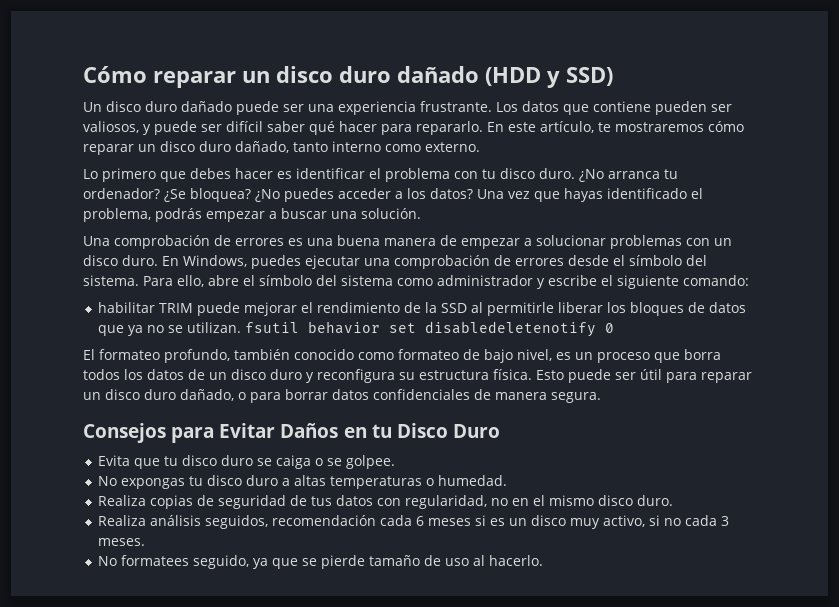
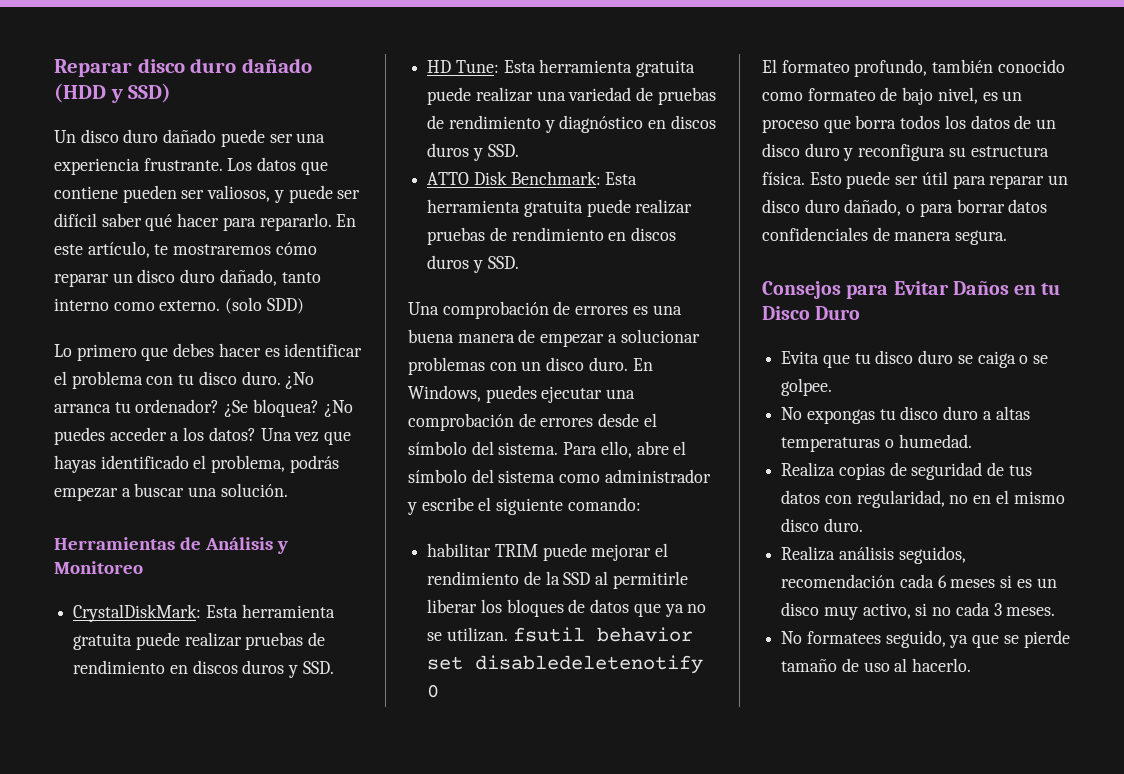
[83,66,270,88] Cómo reparar un -> [54,59,132,77] Reparar
(480, 147) none -> [225,297,304,314] (solo SDD)
(421, 213) none -> [54,537,288,554] [54,561,143,574] [73,604,335,622] [73,632,326,650] [73,660,334,678] [427,59,696,77] [427,87,716,105] [427,115,716,133] [427,143,519,161] [427,171,638,185] [427,199,693,217] [427,227,677,245] [427,255,519,273] // Herramientas de Análisis y Monitoreo // CrystalDiskMark: Esta herramienta gratuita puede realizar pruebas de rendimiento en discos duros y SSD. // HD Tune: Esta herramienta gratuita puede realizar una variedad de pruebas de rendimiento y diagnóstico en discos duros y SSD. // ATTO Disk Benchmark: Esta herramienta gratuita puede realizar pruebas de rendimiento en discos duros y SSD.

